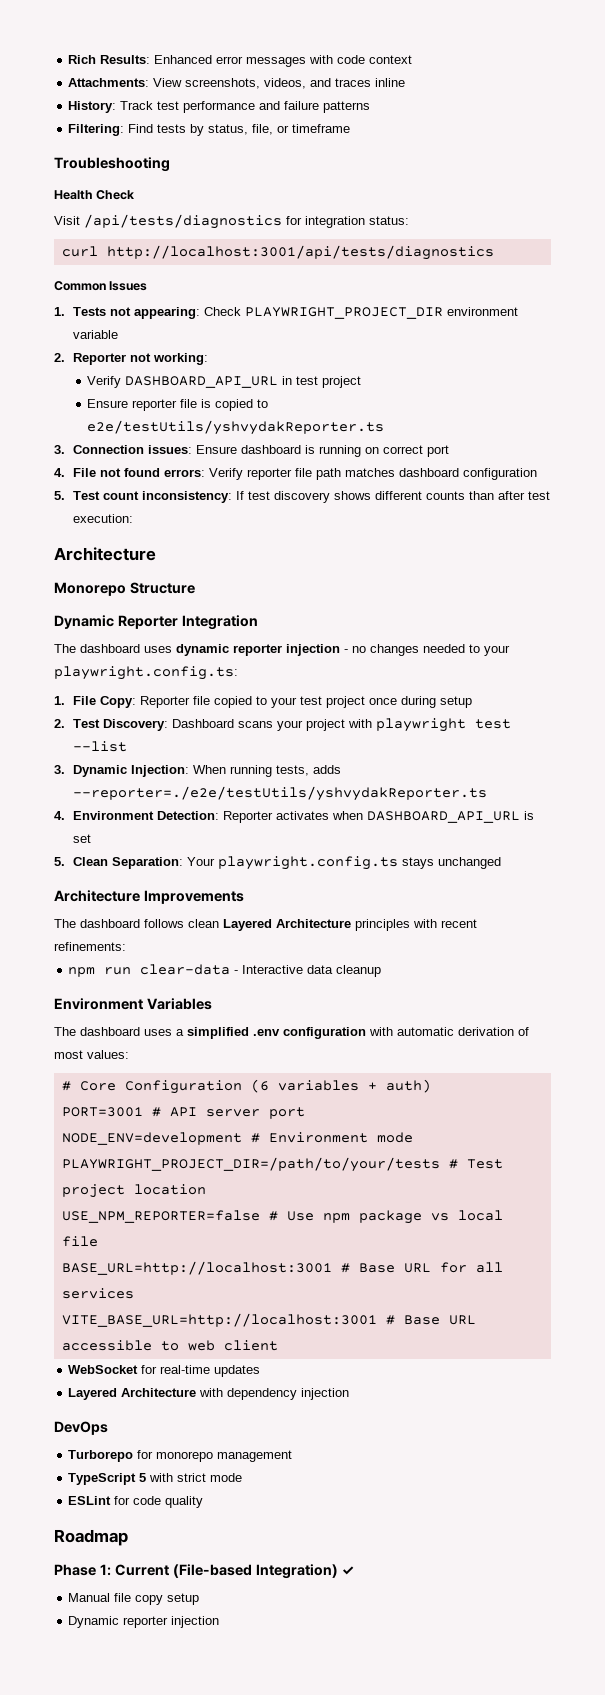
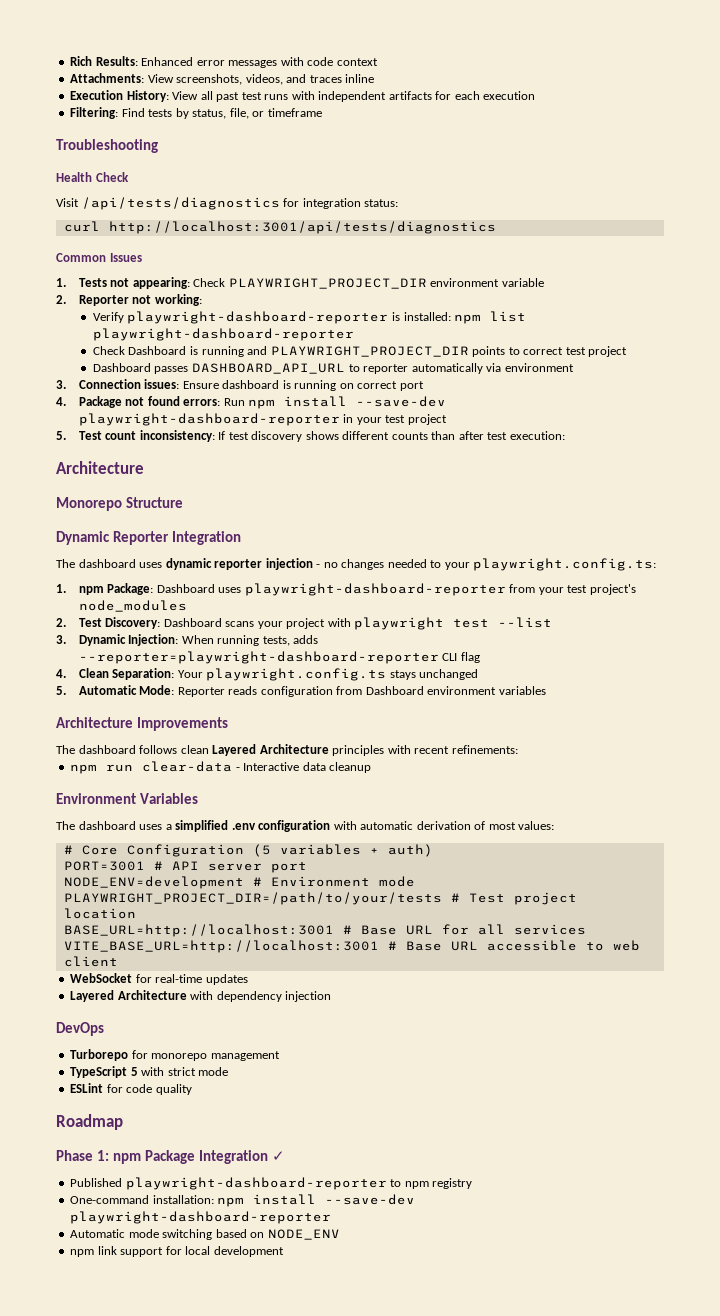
[68,101,371,113] History: Track test performance and failure patterns -> [70,90,536,102] Execution History: View all past test runs with independent artifacts for each execution
[125,376,362,388] [87,399,269,411] [87,420,385,435] DASHBOARD_API_URL in test project // Ensure reporter file is copied to e2e/testUtils/yshvydakReporter.ts -> [127,311,527,324] [92,328,354,341] [92,346,628,357] [92,363,574,374] playwright-dashboard-reporter is installed: npm list playwright-dashboard-reporter // Check Dashboard is running and PLAYWRIGHT_PROJECT_DIR points to correct test project // Dashboard passes DASHBOARD_API_URL to reporter automatically via environment
[73,468,97,477] File -> [78,396,122,408] Package
[209,468,538,480] Verify reporter file path matches dashboard configuration -> [223,396,447,409] [78,413,447,426] Run npm install --save-dev playwright-dashboard-reporter in your test project
[73,696,473,708] File Copy: Reporter file copied to your test project once during setup -> [78,583,636,596] [78,600,187,612] npm Package: Dashboard uses playwright-dashboard-reporter from your test project's node_modules
[73,786,488,801] [54,811,535,823] [73,834,92,843] [54,857,65,866] --reporter=./e2e/testUtils/yshvydakReporter.ts // 4. Environment Detection: Reporter activates when DASHBOARD_API_URL is set // 5. -> [78,651,480,664] [56,669,66,678] --reporter=playwright-dashboard-reporter CLI flag // 4.
(502, 863) none -> [56,685,546,697] // 5. Automatic Mode: Reporter reads configuration from Dashboard environment variables
[250,1079,269,1093] (6 -> [252,844,271,857] (5
[61,1210,503,1224] [61,1236,98,1247] // USE_NPM_REPORTER=false # Use npm package vs local file -> (136, 913) none
[114,1564,354,1579] [68,1593,200,1605] [68,1616,220,1628] Current (File-based Integration) ✓ // Manual file copy setup // Dynamic reporter injection -> [112,1150,285,1164] [70,1177,473,1190] [70,1194,416,1207] [70,1211,332,1224] [70,1229,340,1240] [70,1246,284,1257] npm Package Integration ✓ // Published playwright-dashboard-reporter to npm registry // One-command installation: npm install --save-dev playwright-dashboard-reporter // Automatic mode switching based on NODE_ENV // npm link support for local development

